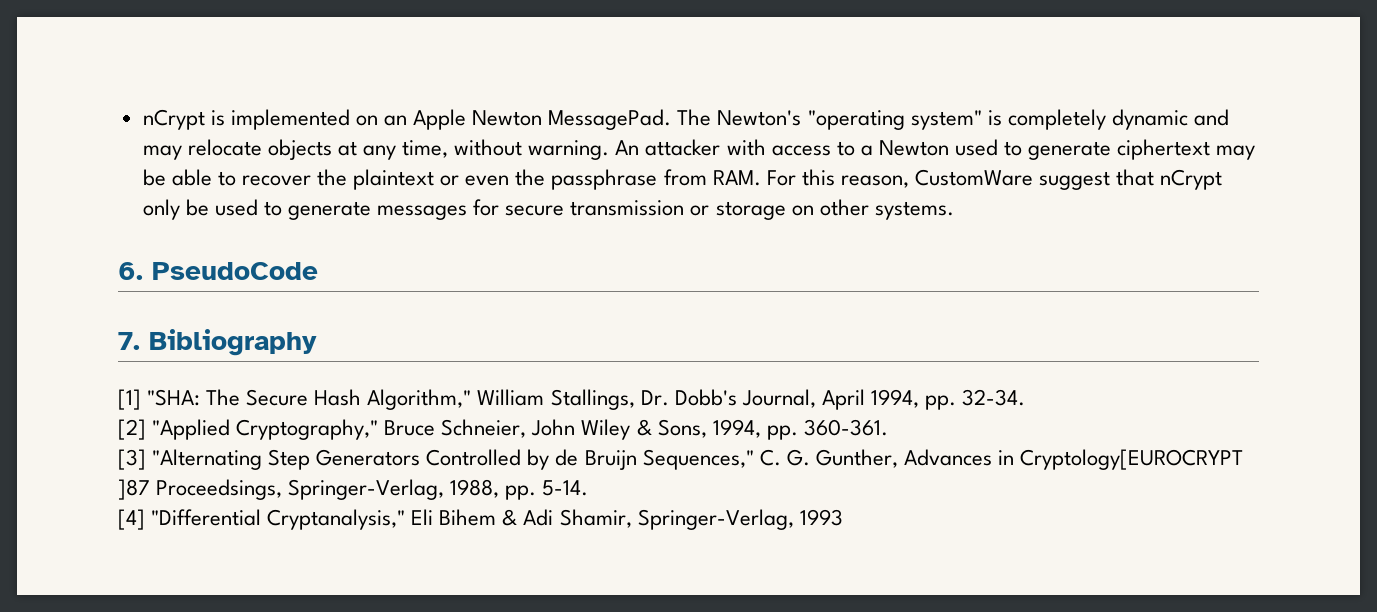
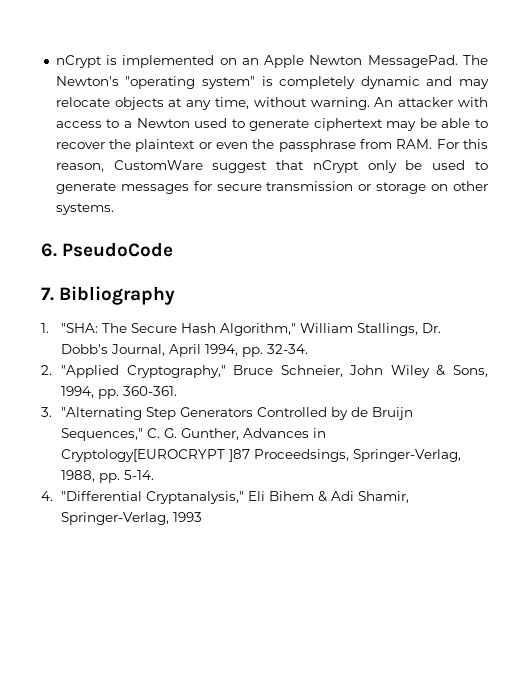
[118,389,141,410] [1] -> [41,323,49,333] 1.
[118,419,146,440] [2] -> [41,365,52,375] 2.
[118,449,146,470] [3] -> [41,407,52,417] 3.
[118,509,145,530] [4] -> [41,491,53,501] 4.

